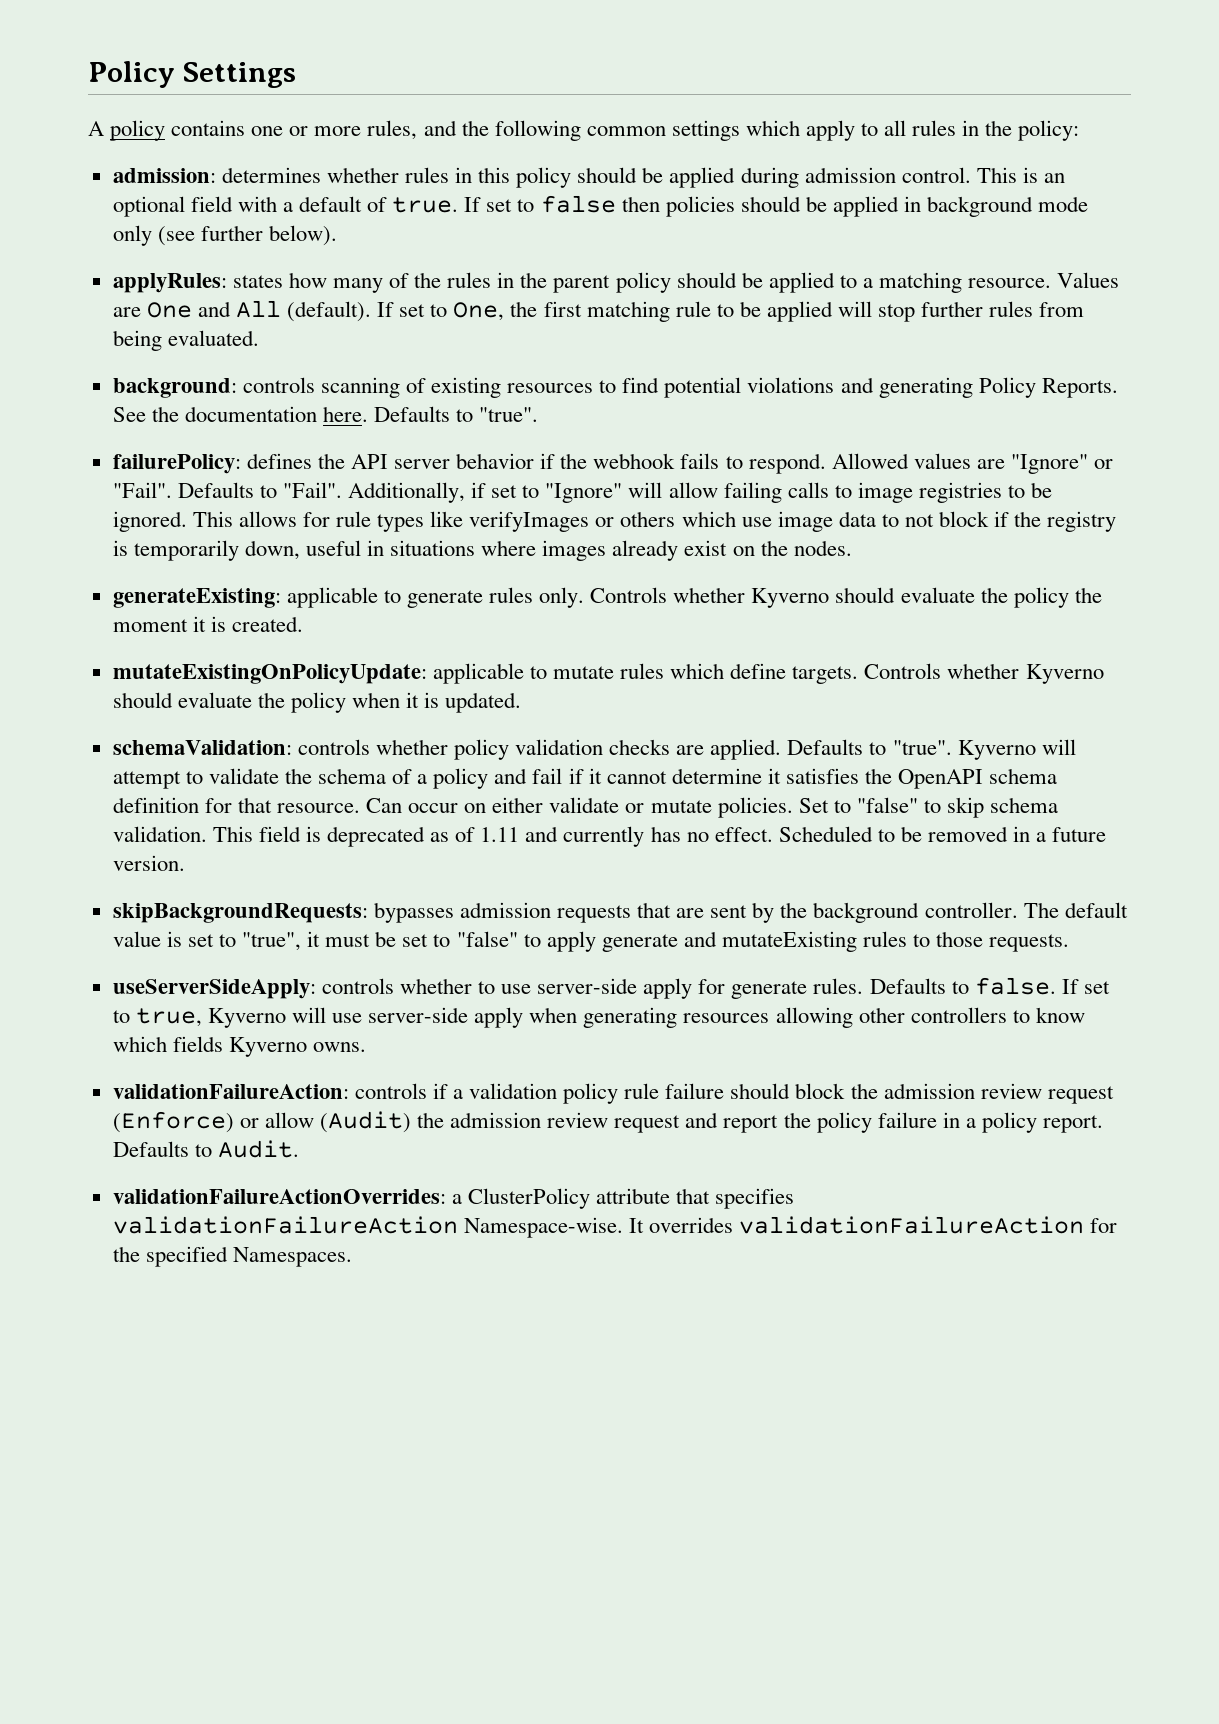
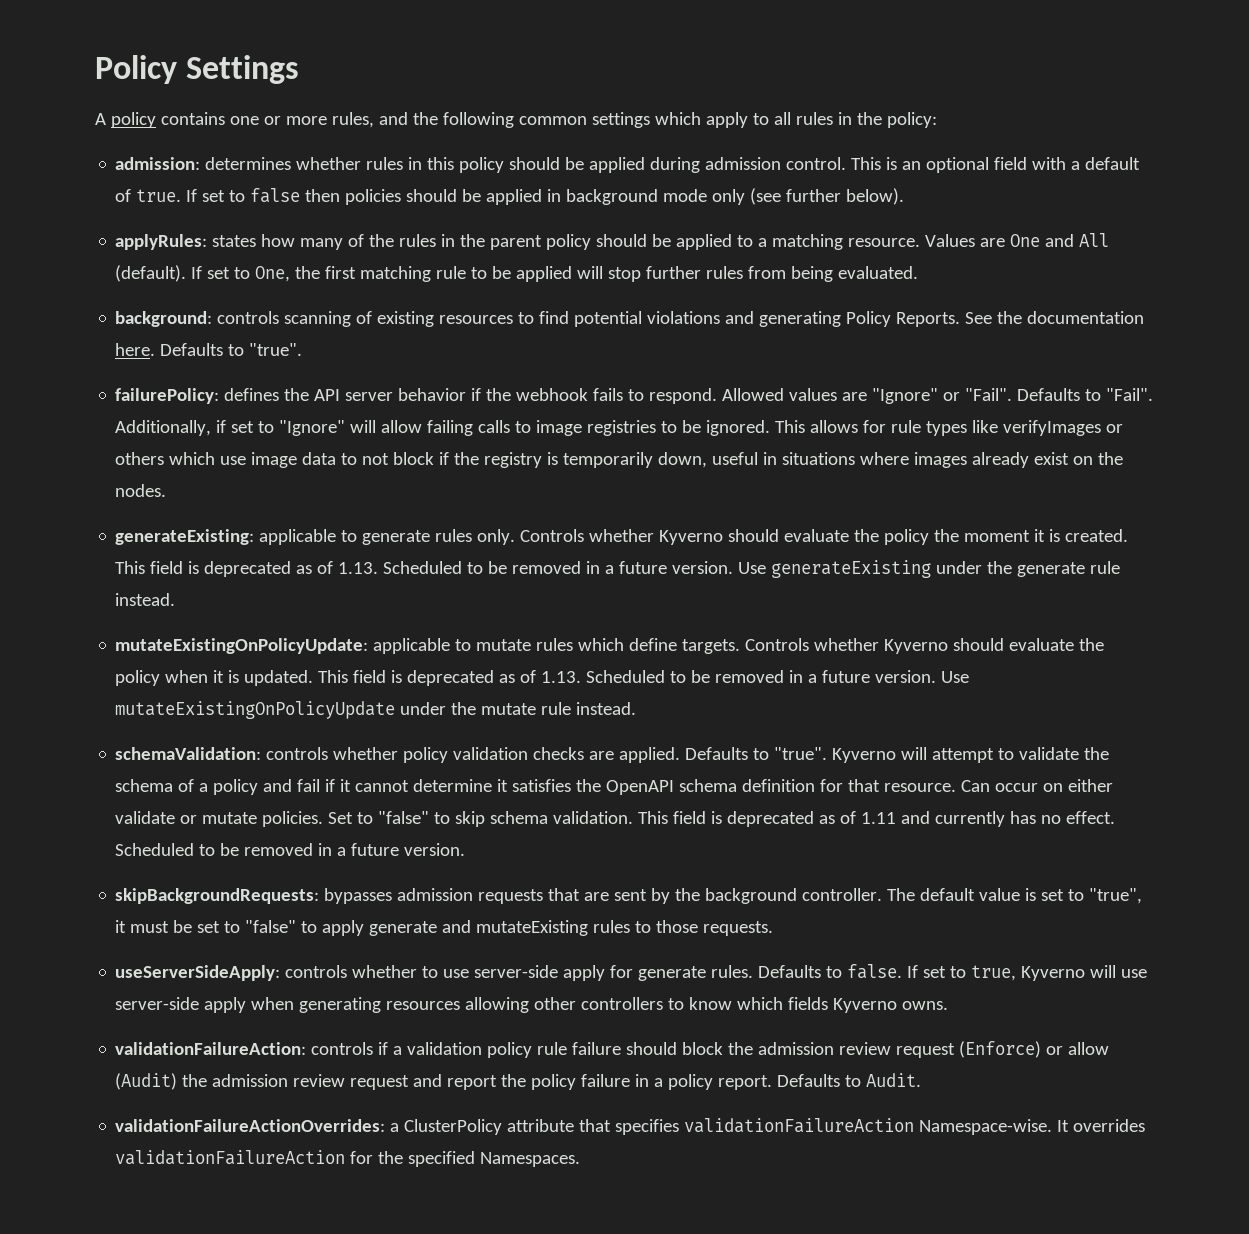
(303, 624) none -> [115,560,1121,578] [115,593,176,606] This field is deprecated as of 1.13. Scheduled to be removed in a future version. Use generateExisting under the generate rule instead.
(522, 702) none -> [318,670,970,686] [115,701,637,719] This field is deprecated as of 1.13. Scheduled to be removed in a future version. Use mutateExistingOnPolicyUpdate under the mutate rule instead.

